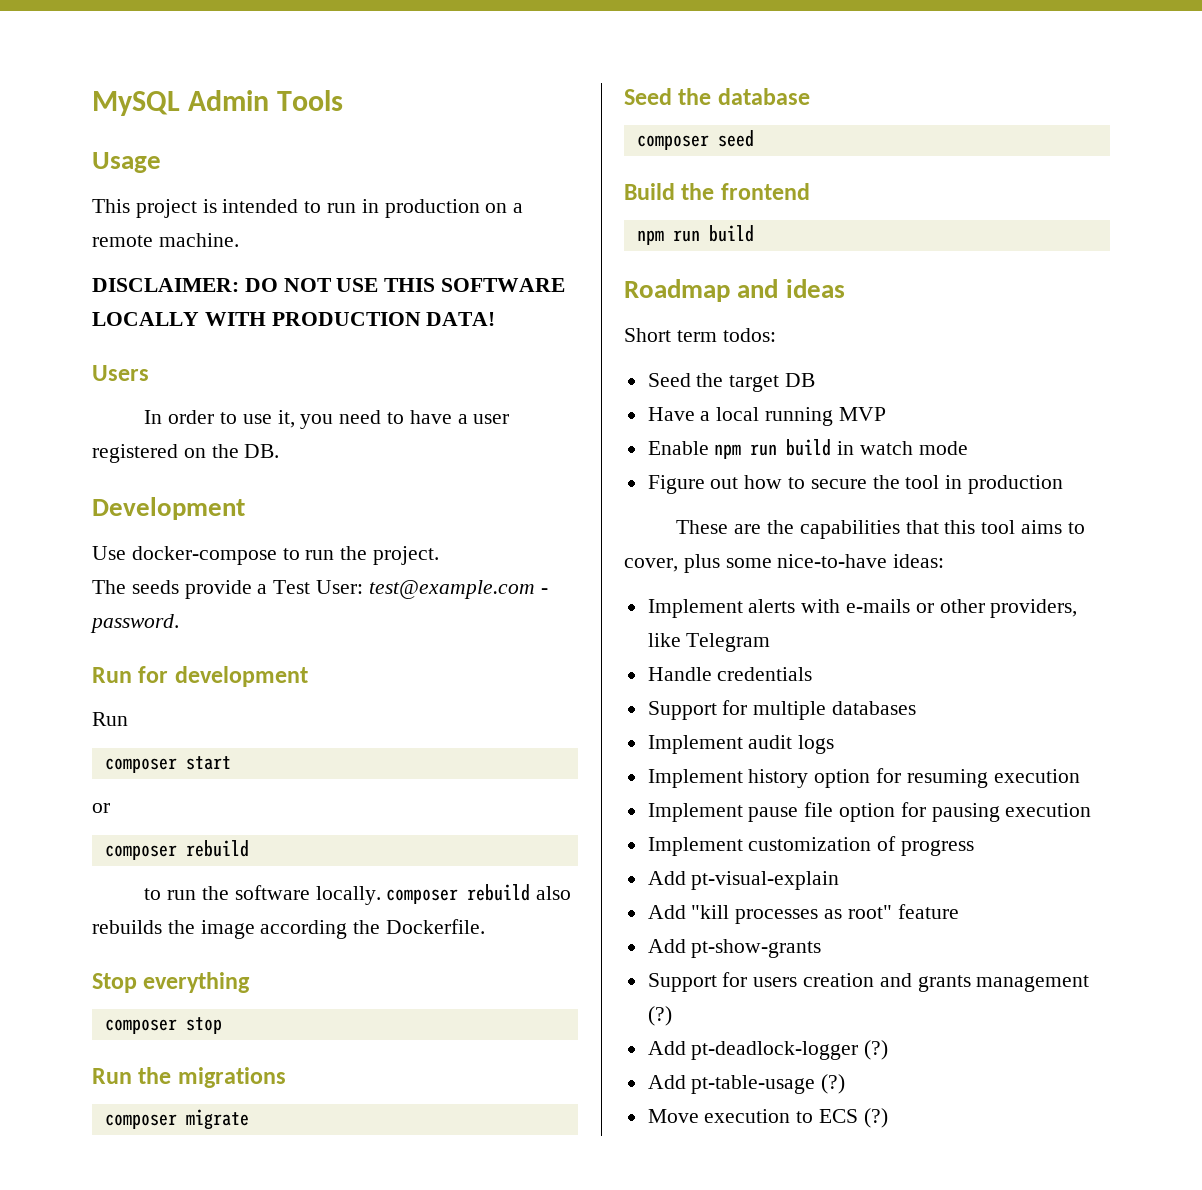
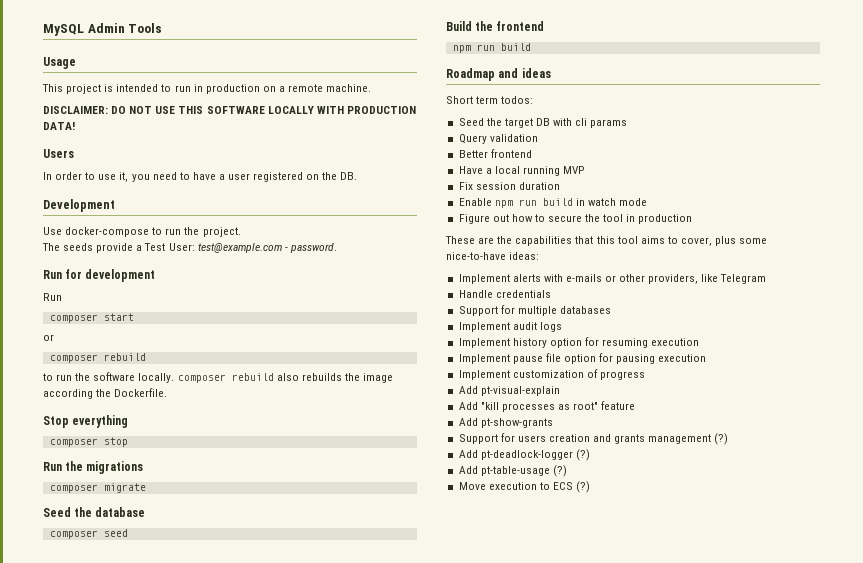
(816, 380) none -> [553,118,628,128] [458,134,538,144] [458,149,532,158] with cli params // Query validation // Better frontend
(886, 414) none -> [458,182,560,190] // Fix session duration

